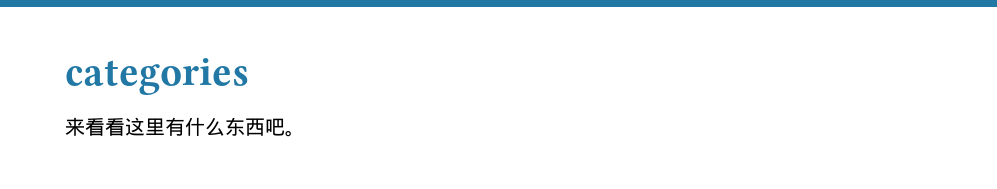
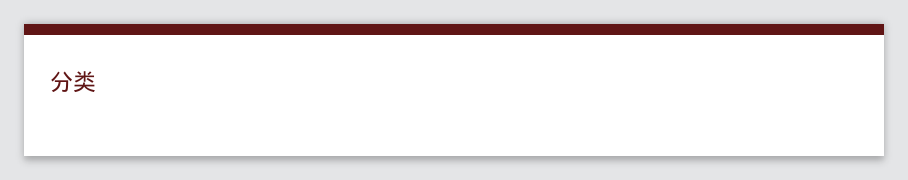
[65,58,249,95] [65,117,305,137] categories // 来看看这里有什么东西吧。 -> [50,71,96,93] 分类

